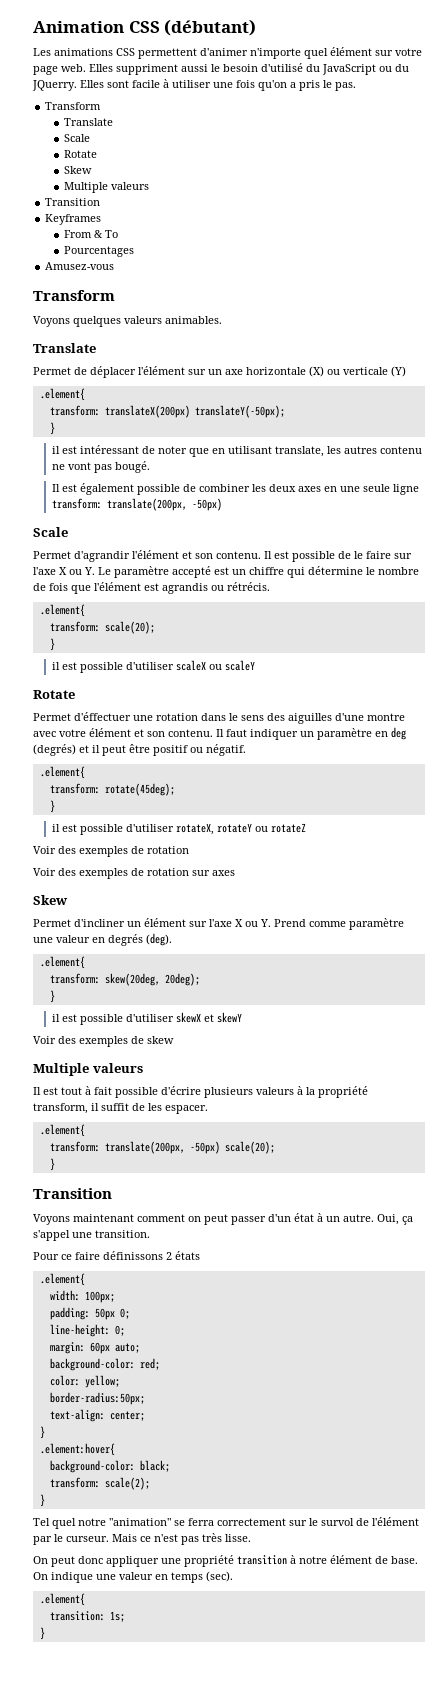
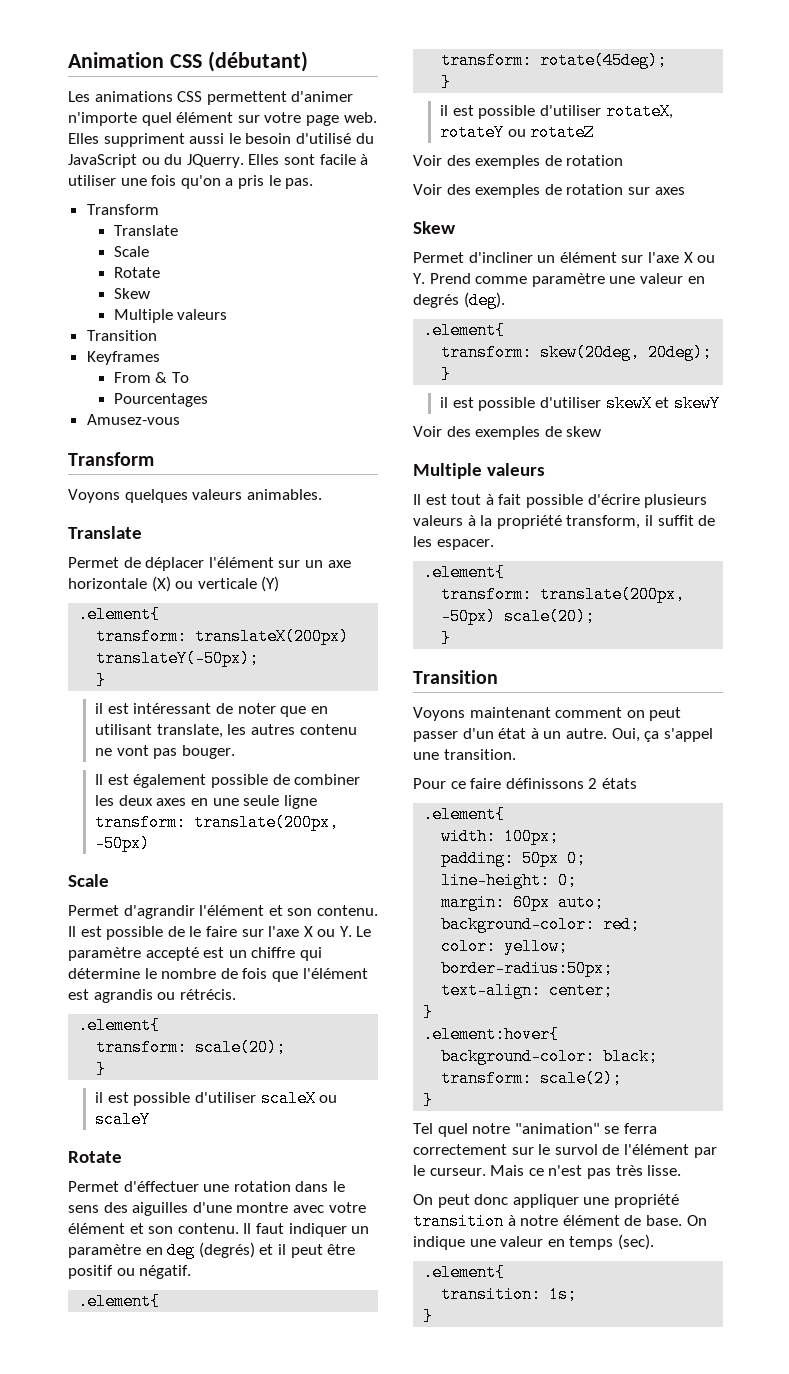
[115,461,151,473] bougé. -> [181,745,235,759] bouger.

